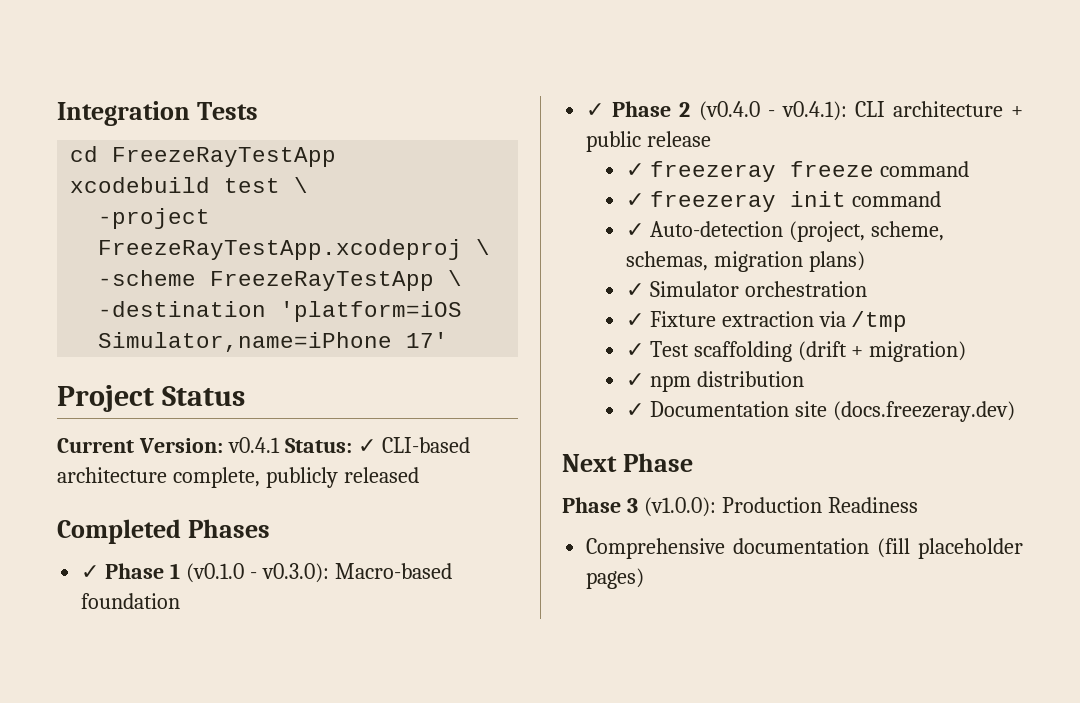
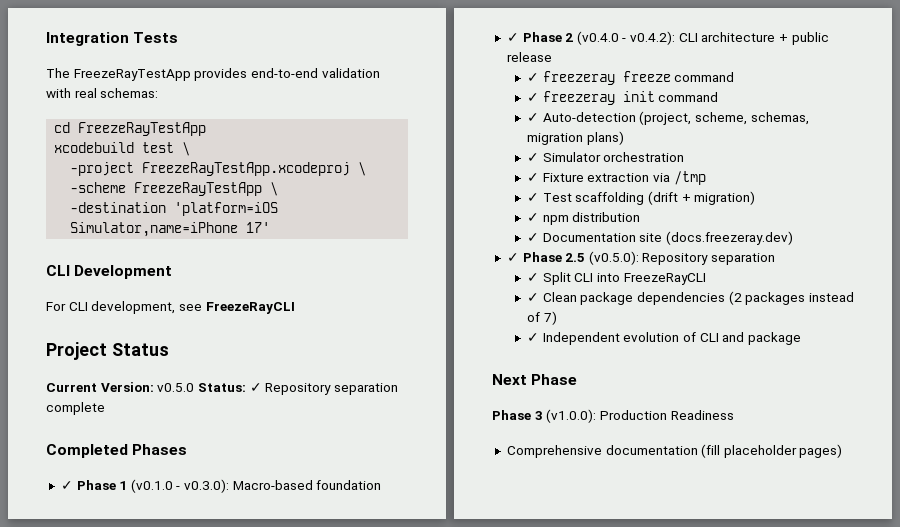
(258, 111) none -> [46,68,380,81] [46,88,159,98] // The FreezeRayTestApp provides end-to-end validation with real schemas:
(449, 340) none -> [46,265,173,279] [46,301,295,314] // CLI Development // For CLI development, see FreezeRayCLI
[227,437,280,453] v0.4.1 -> [157,383,195,392] v0.5.0
[381,437,470,453] [57,467,419,488] CLI-based architecture complete, publicly released -> [265,383,398,395] [46,402,105,415] Repository separation complete
[781,101,847,121] v0.4.1): -> [630,31,676,45] v0.4.2):
(1015, 411) none -> [506,251,776,265] [526,272,706,285] [526,291,854,305] [526,311,557,325] [526,332,801,345] // ✓ Phase 2.5 (v0.5.0): Repository separation // ✓ Split CLI into FreezeRayCLI // ✓ Clean package dependencies (2 packages instead of 7) // ✓ Independent evolution of CLI and package

